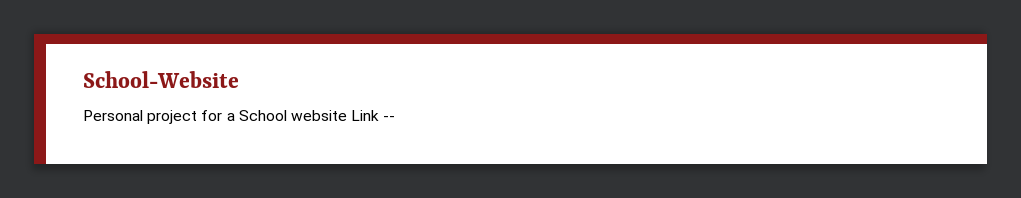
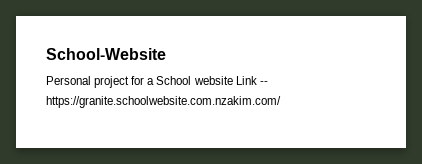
(396, 118) none -> [46,96,281,108] https://granite.schoolwebsite.com.nzakim.com/

